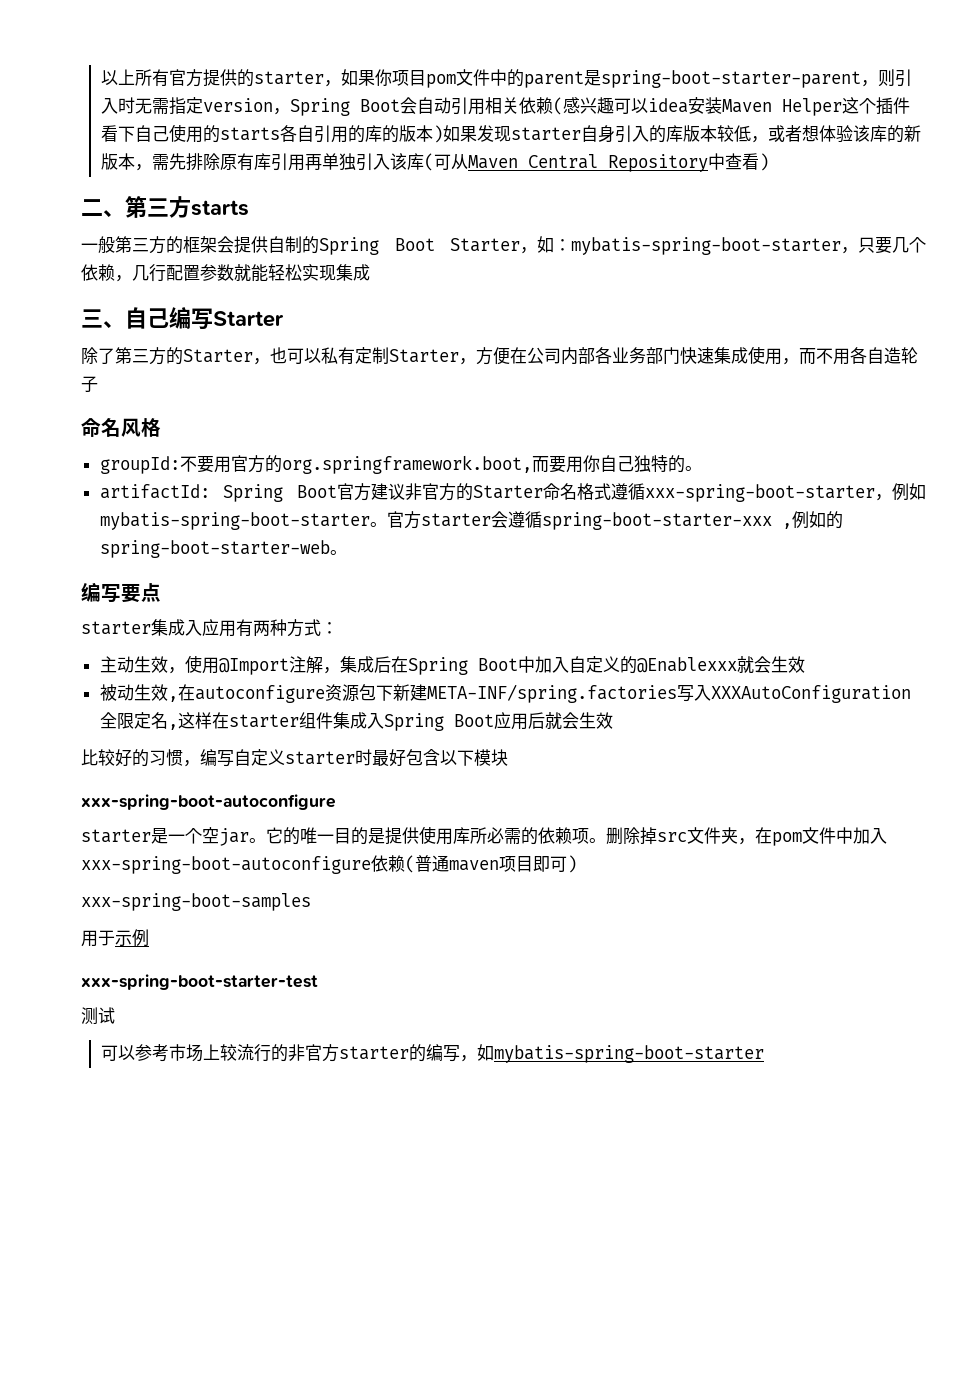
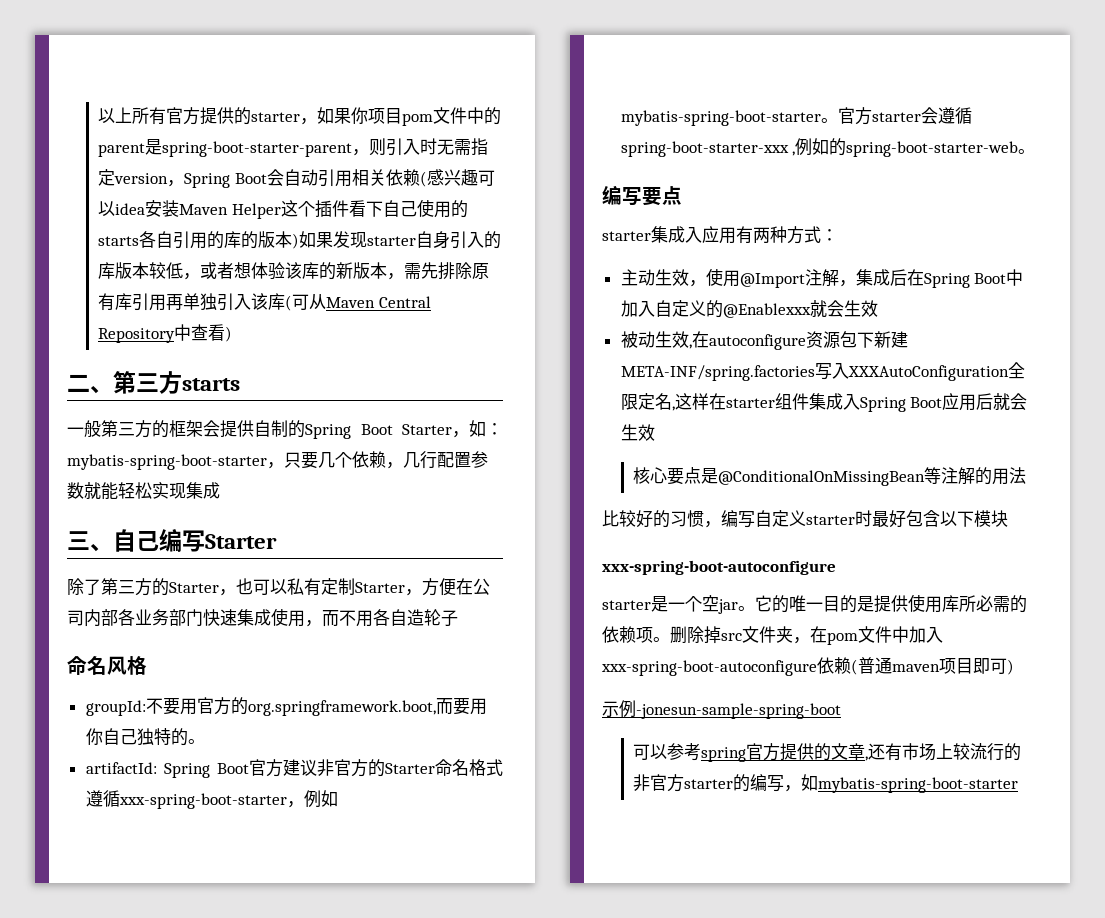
(613, 720) none -> [633,467,1027,486] // 核心要点是@ConditionalOnMissingBean等注解的用法
[81,893,311,911] [81,930,115,947] xxx-spring-boot-samples // 用于 -> (1014, 667) none
[81,974,318,990] [81,1007,115,1025] // xxx-spring-boot-starter-test // 测试 -> [636,703,841,719] -jonesun-sample-spring-boot
(169, 1053) none -> [701,743,903,762] spring官方提供的文章,还有

